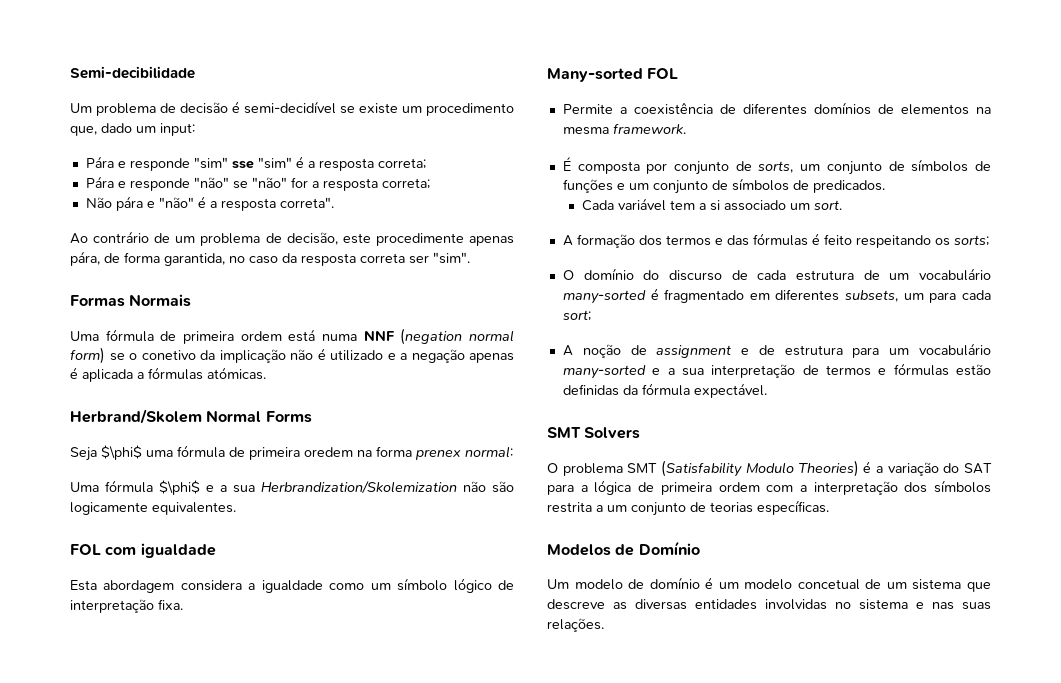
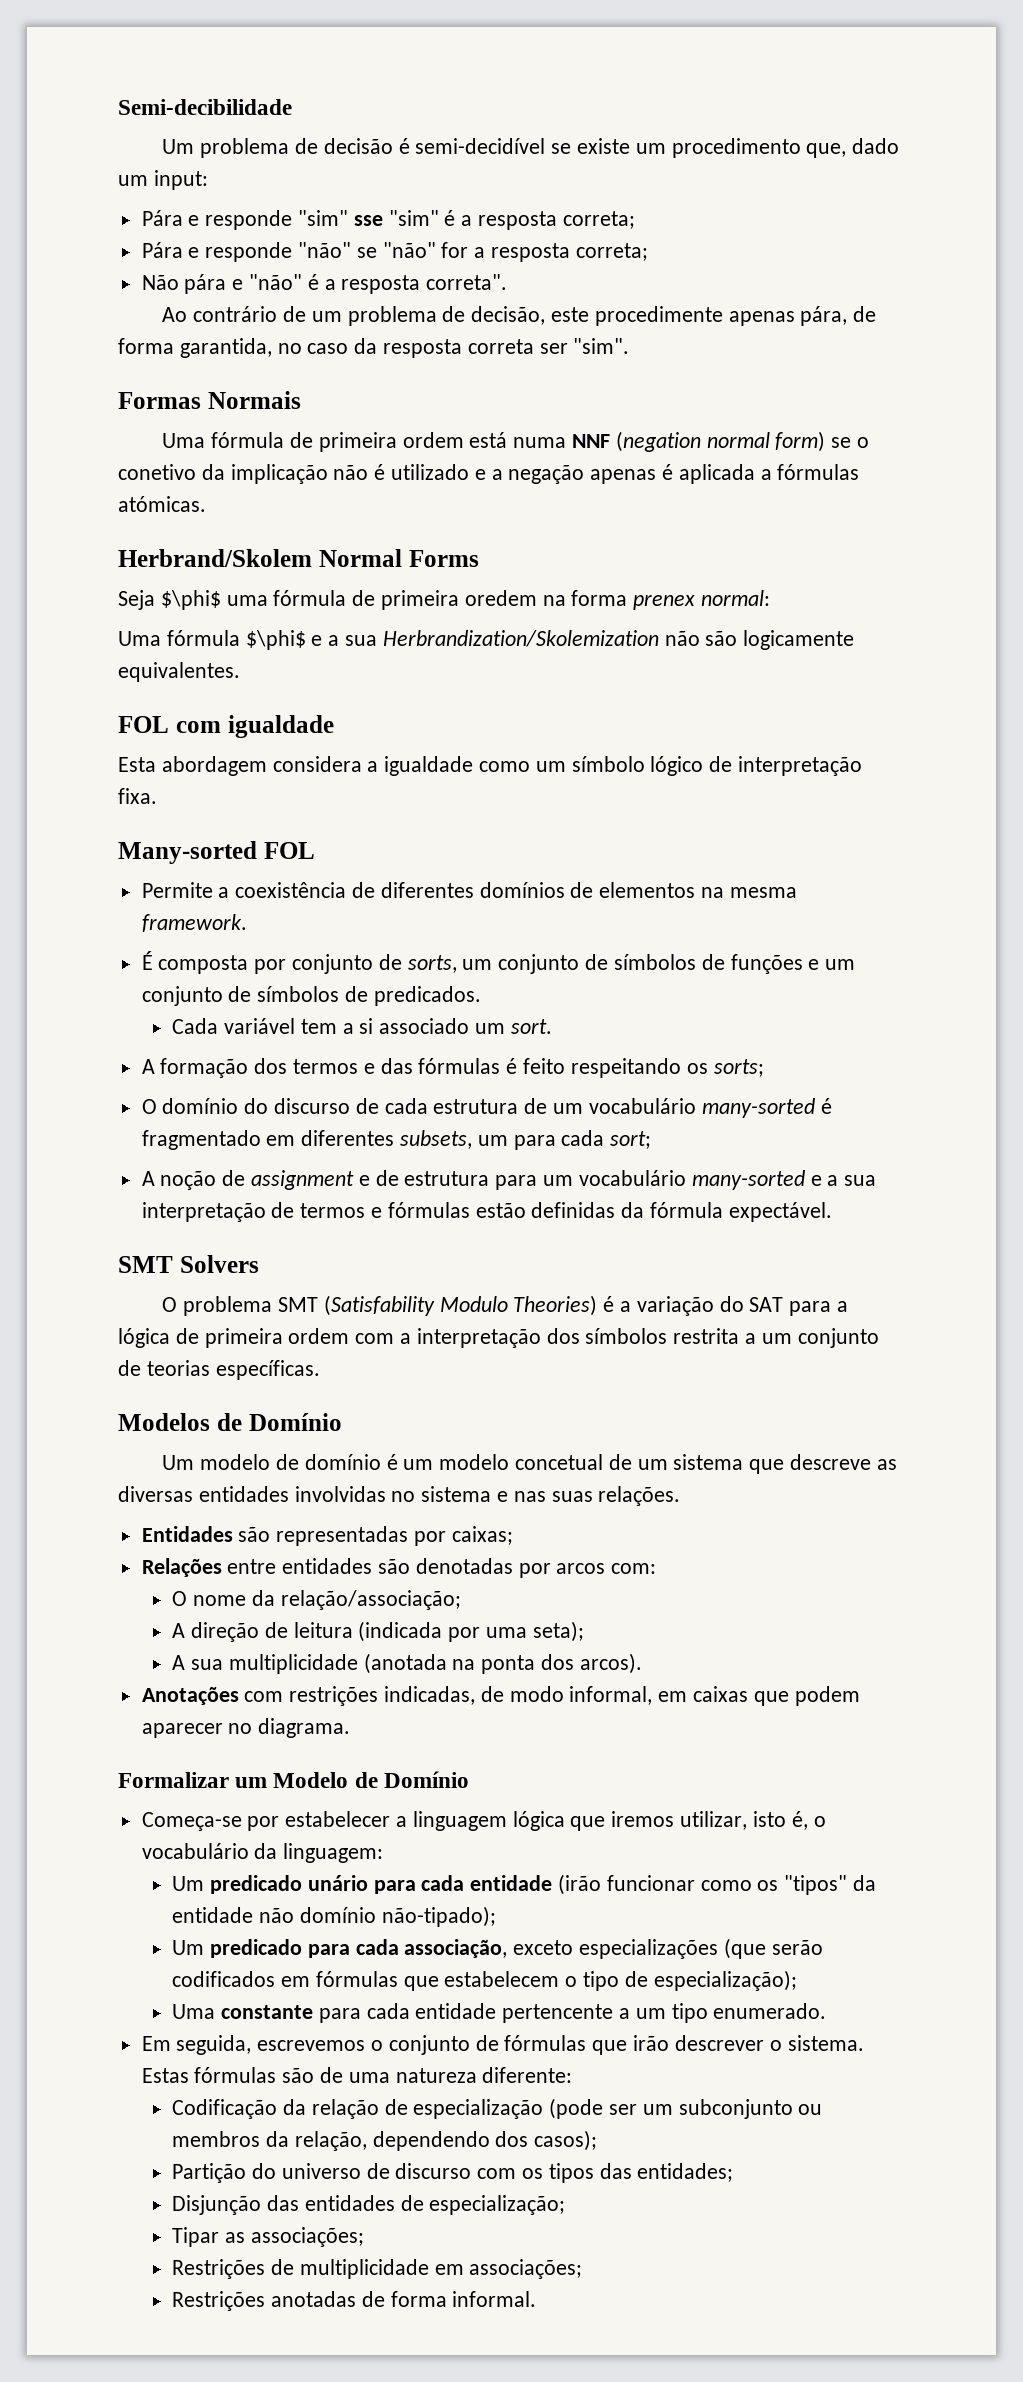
(604, 625) none -> [141,1526,513,1546] [141,1558,657,1578] [172,1590,461,1610] [172,1621,584,1642] [172,1653,642,1674] [141,1686,860,1706] [141,1718,351,1738] [118,1771,469,1788] [141,1811,826,1831] [141,1843,384,1863] [172,1874,877,1895] [172,1906,496,1927] [172,1938,823,1959] [172,1970,797,1991] [172,2003,827,2023] [141,2035,864,2055] [141,2067,573,2083] [172,2098,823,2119] [172,2130,598,2151] [172,2163,734,2183] [172,2195,566,2215] [172,2227,364,2247] [172,2259,583,2279] [172,2291,537,2311] // Entidades são representadas por caixas; // Relações entre entidades são denotadas por arcos com: // O nome da relação/associação; // A direção de leitura (indicada por uma seta); // A sua multiplicidade (anotada na ponta dos arcos). // Anotações com restrições indicadas, de modo informal, em caixas que podem aparecer no diagrama. // Formalizar um Modelo de Domínio // Começa-se por estabelecer a linguagem lógica que iremos utilizar, isto é, o vocabulário da linguagem: // Um predicado unário para cada entidade (irão funcionar como os "tipos" da entidade não domínio não-tipado); // Um predicado para cada associação, exceto especializações (que serão codificados em fórmulas que estabelecem o tipo de especialização); // Uma constante para cada entidade pertencente a um tipo enumerado. // Em seguida, escrevemos o conjunto de fórmulas que irão descrever o sistema. Estas fórmulas são de uma natureza diferente: // Codificação da relação de especialização (pode ser um subconjunto ou membros da relação, dependendo dos casos); // Partição do universo de discurso com os tipos das entidades; // Disjunção das entidades de especialização; // Tipar as associações; // Restrições de multiplicidade em associações; // Restrições anotadas de forma informal.

